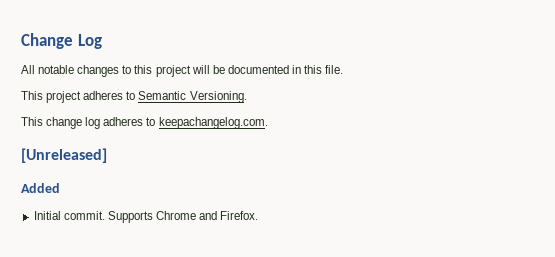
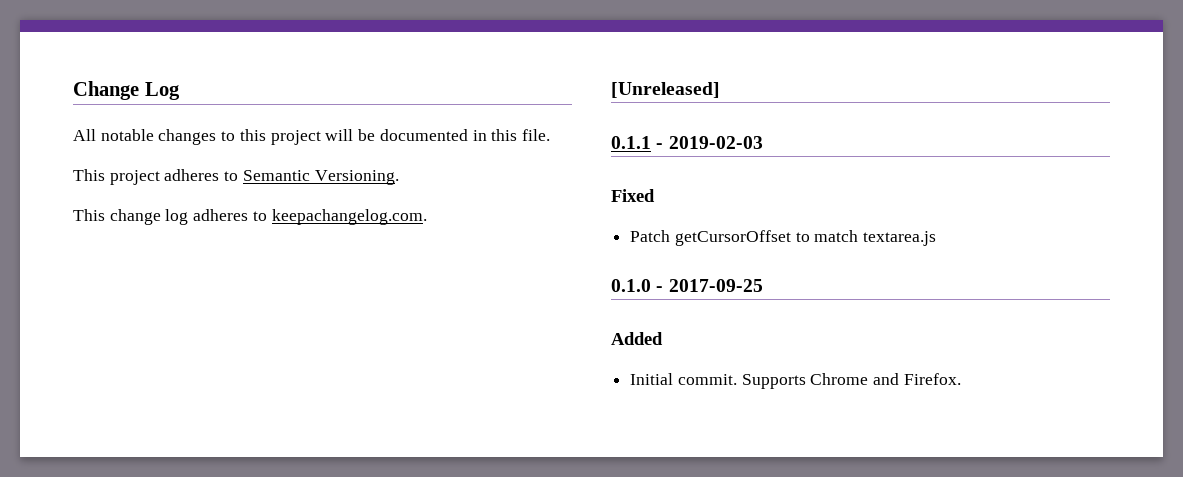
(107, 155) none -> [611,136,763,149] [611,189,655,202] [630,230,937,246] [611,279,763,292] // 0.1.1 - 2019-02-03 // Fixed // Patch getCursorOffset to match textarea.js // 0.1.0 - 2017-09-25

